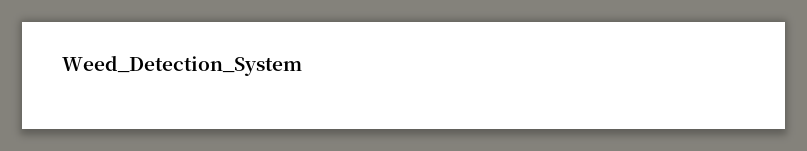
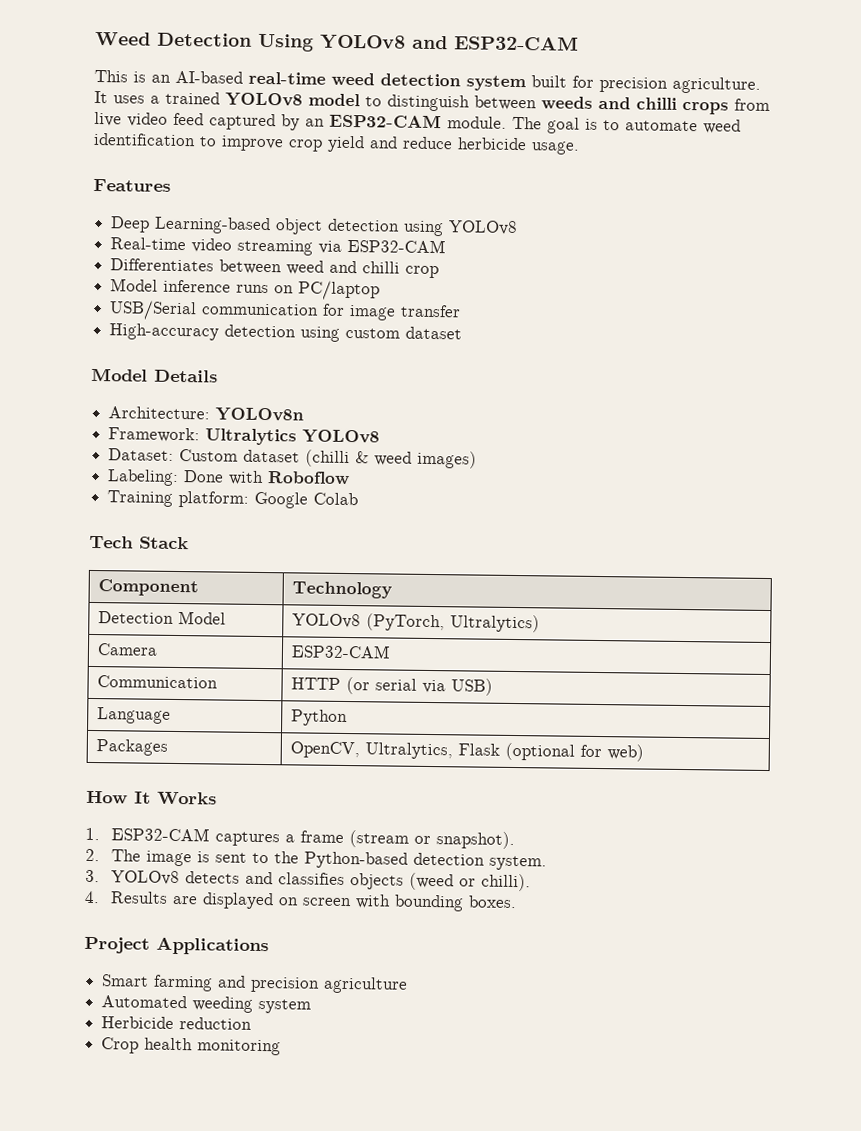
[62,55,302,76] Weed_Detection_System -> [95,31,579,52] [94,69,761,94] [94,90,770,115] [94,111,741,134] [93,132,580,155] [93,178,171,192] [110,216,519,237] [110,237,447,256] [110,258,440,279] [110,278,381,301] [109,300,462,321] [109,323,463,342] [91,367,218,383] [108,406,305,422] [108,427,381,446] [108,448,478,469] [107,469,351,487] [107,490,359,509] [89,535,189,550] [98,579,200,597] [292,581,393,599] [98,611,227,625] [292,613,541,633] [97,643,159,656] [291,644,392,659] [97,675,219,689] [291,677,494,696] [97,707,172,724] [291,709,349,727] [96,739,169,756] [290,741,645,762] [86,790,217,806] [85,827,516,850] [85,848,548,871] [85,869,532,892] [84,890,518,912] [84,936,269,956] [101,974,409,994] [101,995,312,1014] [101,1016,253,1030] [101,1037,282,1056] Weed Detection Using YOLOv8 and ESP32-CAM // This is an AI-based real-time weed detection system built for precision agriculture. It uses a trained YOLOv8 model to distinguish between weeds and chilli crops from live video feed captured by an ESP32-CAM module. The goal is to automate weed identification to improve crop yield and reduce herbicide usage. // Features // Deep Learning-based object detection using YOLOv8 // Real-time video streaming via ESP32-CAM // Differentiates between weed and chilli crop // Model inference runs on PC/laptop // USB/Serial communication for image transfer // High-accuracy detection using custom dataset // Model Details // Architecture: YOLOv8n // Framework: Ultralytics YOLOv8 // Dataset: Custom dataset (chilli & weed images) // Labeling: Done with Roboflow // Training platform: Google Colab // Tech Stack // Component | Technology // Detection Model | YOLOv8 (PyTorch, Ultralytics) // Camera | ESP32-CAM // Communication | HTTP (or serial via USB) // Language | Python // Packages | OpenCV, Ultralytics, Flask (optional for web) // How It Works // 1. ESP32-CAM captures a frame (stream or snapshot). // 2. The image is sent to the Python-based detection system. // 3. YOLOv8 detects and classifies objects (weed or chilli). // 4. Results are displayed on screen with bounding boxes. // Project Applications // Smart farming and precision agriculture // Automated weeding system // Herbicide reduction // Crop health monitoring

